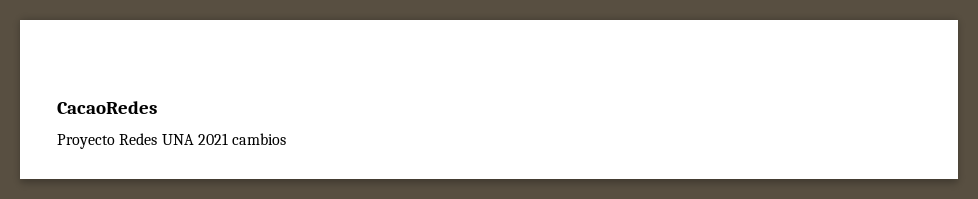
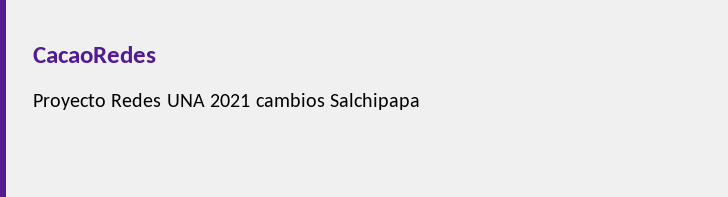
(287, 139) none -> [330,93,420,110] Salchipapa

